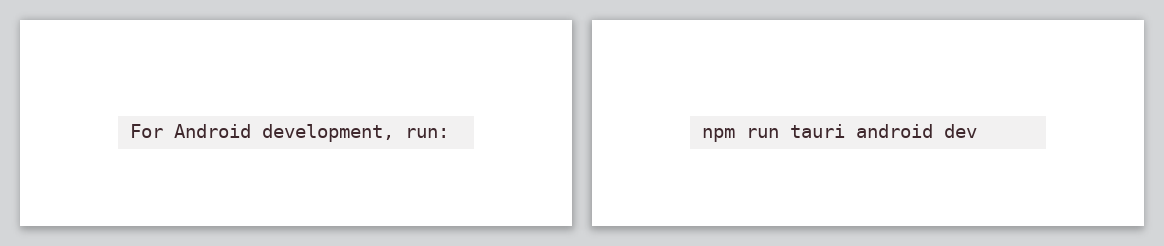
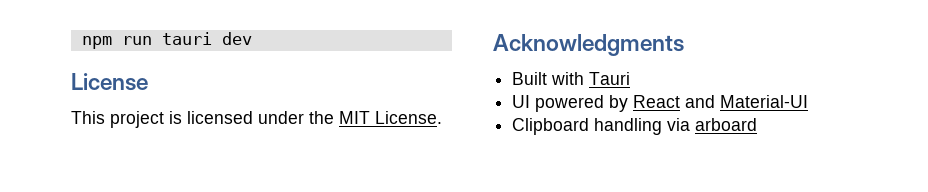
[130,124,450,142] For Android development, run: -> (81, 42) none
[856,124,934,138] android -> (212, 38) none
(978, 131) none -> [71,73,148,91] [71,111,442,128] [493,34,684,56] [512,72,631,85] [512,95,809,112] [512,118,758,135] // License // This project is licensed under the MIT License. // Acknowledgments // Built with Tauri // UI powered by React and Material-UI // Clipboard handling via arboard

